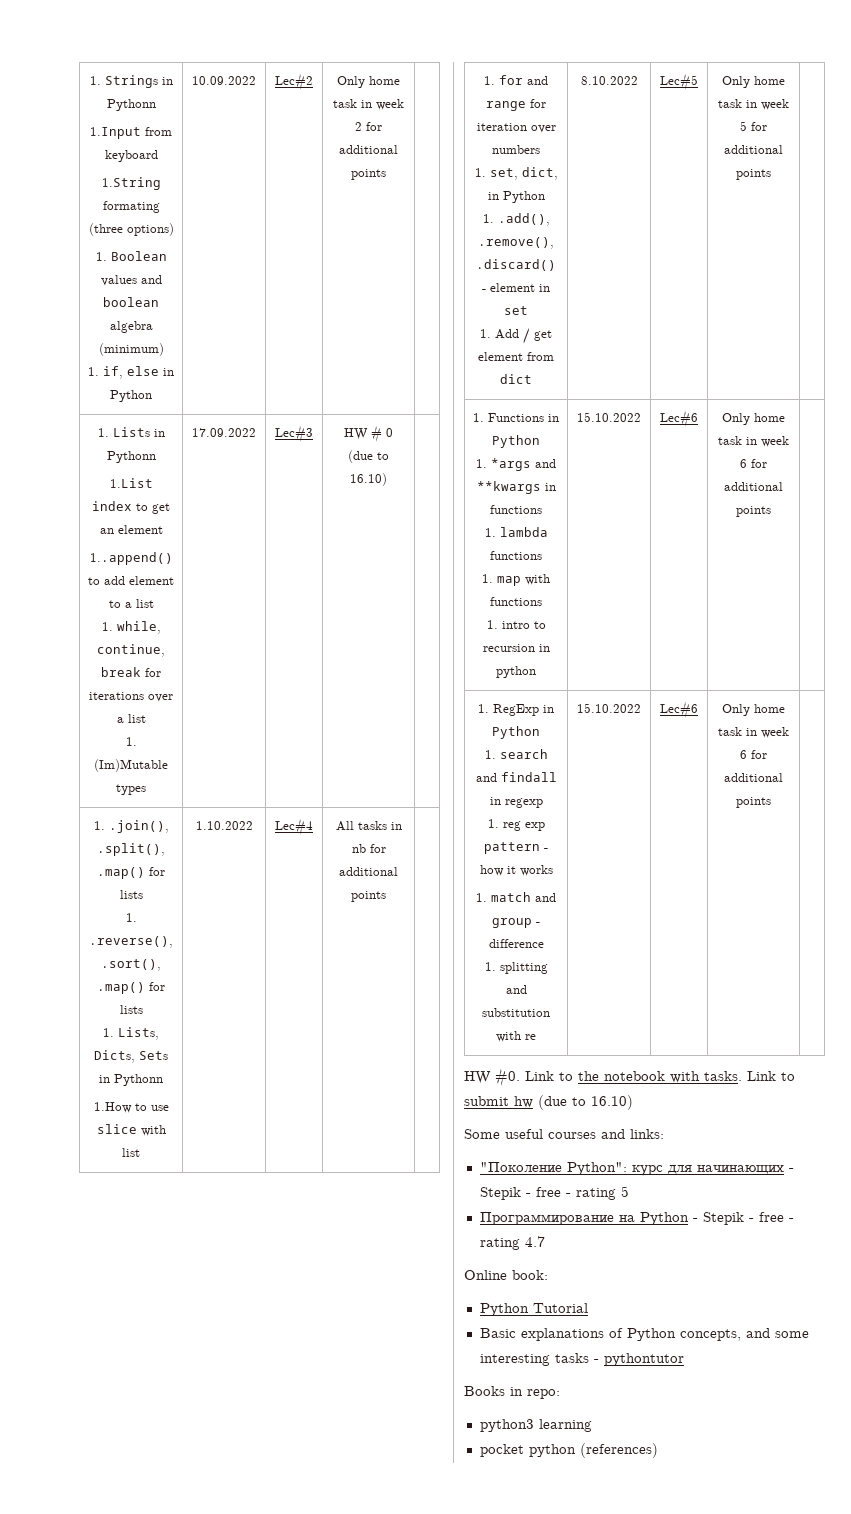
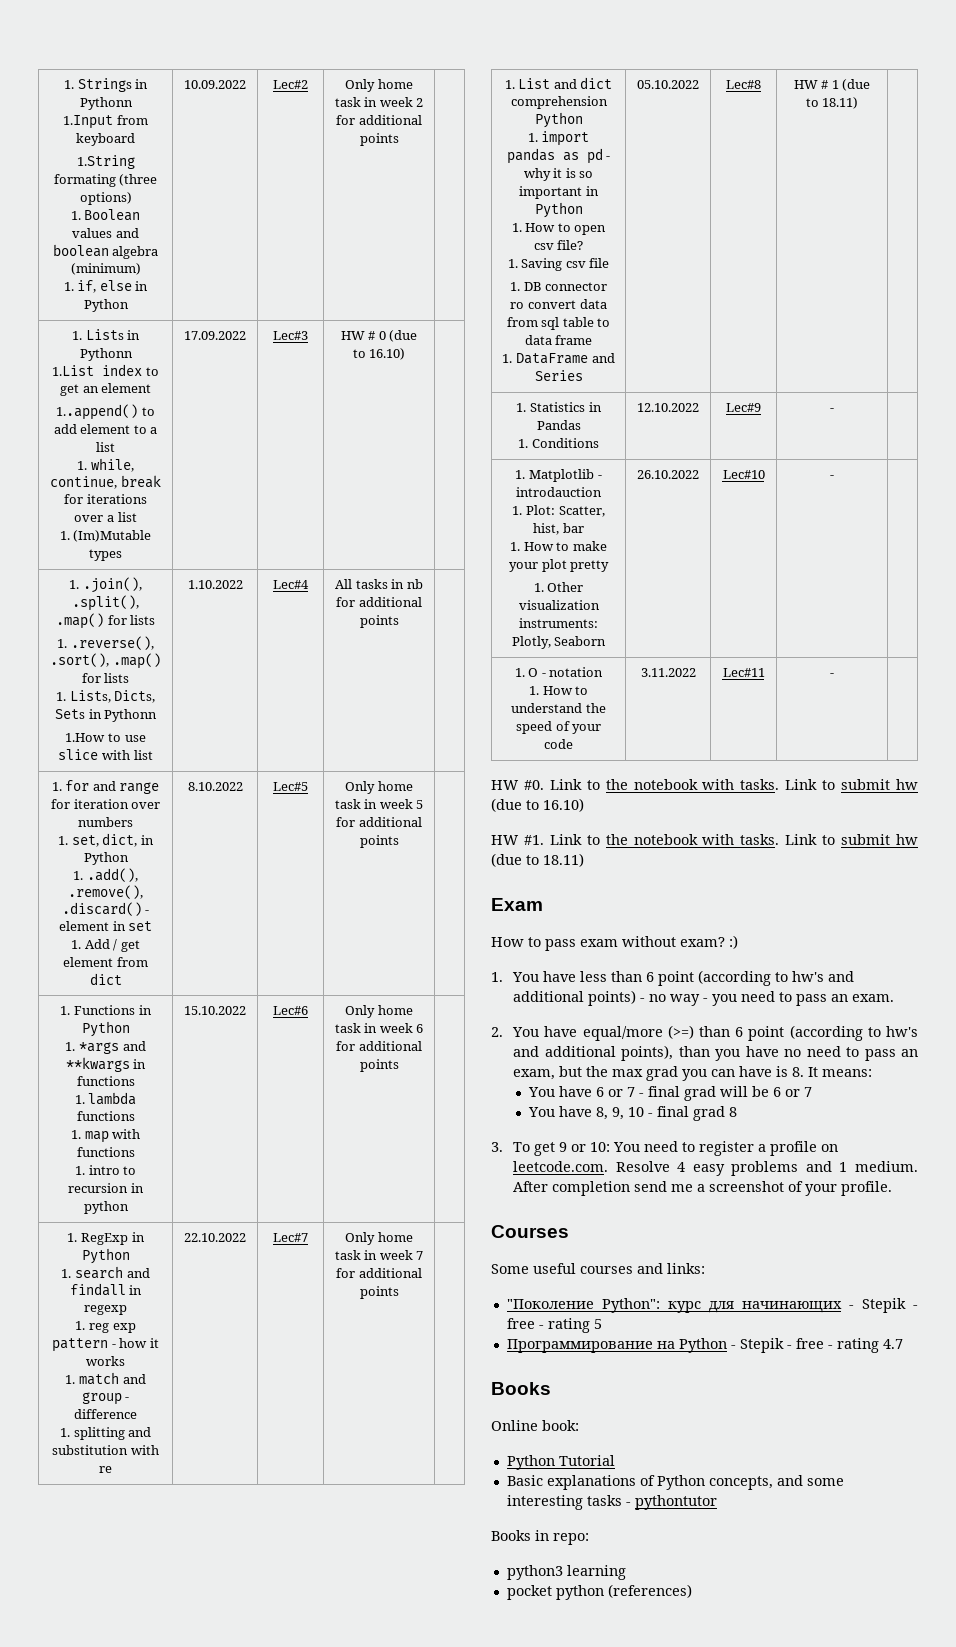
[577,703,641,713] [660,701,698,718] [722,704,785,716] [718,727,789,738] [740,750,767,759] [724,773,783,782] [736,797,771,808] 15.10.2022 | Lec#6 | Only home task in week 6 for additional points | -> [184,1233,246,1242] [273,1233,308,1242] [345,1232,413,1245] [334,1250,424,1260] [336,1268,422,1278] [359,1286,399,1299] [504,77,613,89] [510,96,608,109] [534,112,583,128] [527,131,590,146] [506,148,611,164] [523,168,594,181] [519,186,599,199] [534,202,583,218] [511,223,607,235] [533,240,584,250] [507,258,610,271] [509,282,608,291] [510,299,607,309] [506,317,611,330] [524,335,593,345] [502,353,615,364] [534,370,583,381] [637,80,699,89] [726,80,761,89] [793,79,871,91] [805,97,859,109] [516,402,602,412] [536,420,581,430] [518,438,599,448] [637,403,699,412] [726,403,761,412] [830,408,834,412] [515,469,602,482] [516,487,602,497] [512,505,605,517] [533,523,584,535] [510,541,607,551] [508,559,610,572] [533,582,584,592] [518,600,600,610] [519,618,598,628] [511,636,607,649] [637,470,699,479] [722,470,765,479] [830,475,834,479] [514,667,604,677] [528,686,589,695] [511,703,606,713] [515,721,602,734] [544,739,573,749] [640,668,696,677] [722,668,765,677] [830,673,834,677] 22.10.2022 | Lec#7 | Only home task in week 7 for additional points | // 1. List and dict comprehension Python // 1. import pandas as pd - why it is so important in Python // 1. How to open csv file? // 1. Saving csv file // 1. DB connector ro convert data from sql table to data frame // 1. DataFrame and Series | 05.10.2022 | Lec#8 | HW # 1 (due to 18.11) | // 1. Statistics in Pandas // 1. Conditions | 12.10.2022 | Lec#9 | - | // 1. Matplotlib - introdauction // 1. Plot: Scatter, hist, bar // 1. How to make your plot pretty // 1. Other visualization instruments: Plotly, Seaborn | 26.10.2022 | Lec#10 | - | // 1. O - notation // 1. How to understand the speed of your code | 3.11.2022 | Lec#11 | - |
(633, 1102) none -> [491,834,919,845] [491,853,584,867] [491,898,543,911] [491,935,738,951] [491,970,855,986] [513,990,895,1006] [491,1025,918,1041] [513,1045,918,1061] [513,1066,873,1081] [528,1086,813,1101] [528,1106,738,1121] [491,1141,839,1156] [513,1161,919,1176] [513,1181,893,1196] [491,1225,569,1238] // HW #1. Link to the notebook with tasks. Link to submit hw (due to 18.11) // Exam // How to pass exam without exam? :) // 1. You have less than 6 point (according to hw's and additional points) - no way - you need to pass an exam. // 2. You have equal/more (>=) than 6 point (according to hw's and additional points), than you have no need to pass an exam, but the max grad you can have is 8. It means: // You have 6 or 7 - final grad will be 6 or 7 // You have 8, 9, 10 - final grad 8 // 3. To get 9 or 10: You need to register a profile on leetcode.com. Resolve 4 easy problems and 1 medium. After completion send me a screenshot of your profile. // Courses
(545, 1241) none -> [491,1382,551,1395] // Books

